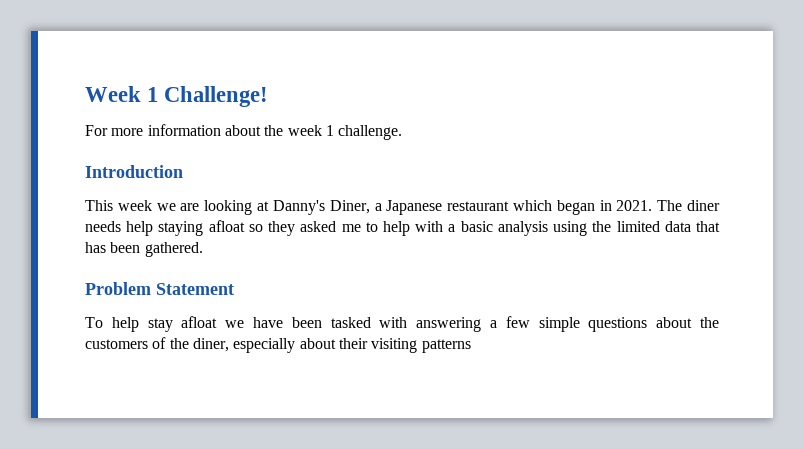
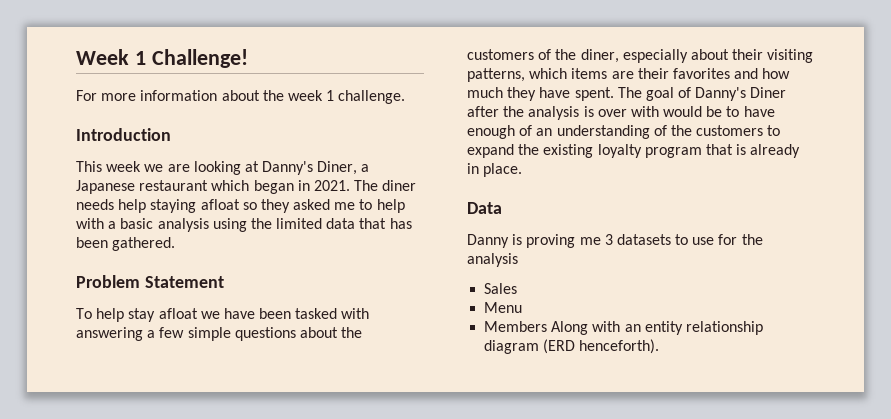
[421,339,471,353] patterns -> [467,68,791,82] [467,87,787,101] [467,106,775,120] [467,125,781,139] [467,144,801,158] [467,163,523,177] [467,202,502,214] [467,234,763,248] [467,253,518,267] [484,283,518,294] [484,302,523,313] [484,321,763,335] [484,339,660,354] patterns, which items are their favorites and how much they have spent. The goal of Danny's Diner after the analysis is over with would be to have enough of an understanding of the customers to expand the existing loyalty program that is already in place. // Data // Danny is proving me 3 datasets to use for the analysis // Sales // Menu // Members Along with an entity relationship diagram (ERD henceforth).

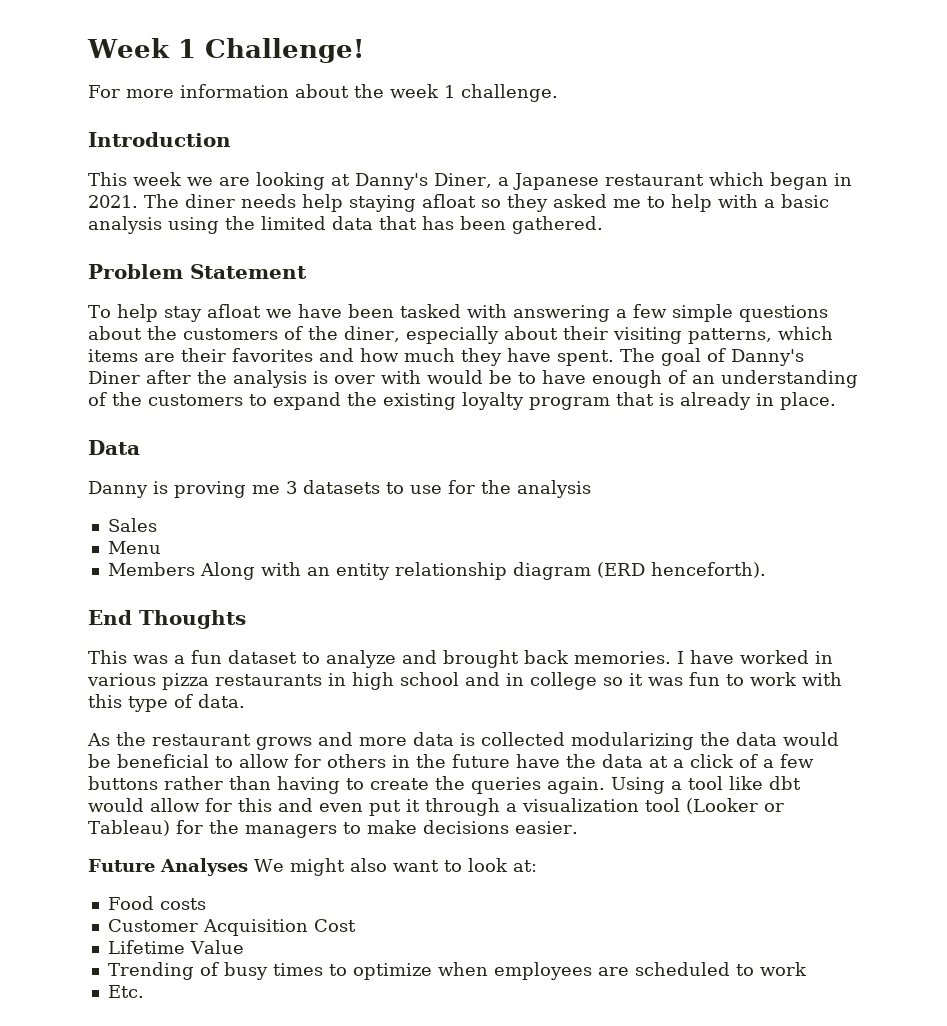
(660, 346) none -> [88,610,246,629] [88,650,833,668] [87,672,842,690] [88,694,245,712] [87,732,839,750] [88,754,814,768] [88,776,801,794] [88,798,784,816] [88,820,578,838] [88,858,537,876] [107,896,206,910] [107,919,356,936] [107,940,244,954] [107,962,807,980] [107,985,144,998] // End Thoughts // This was a fun dataset to analyze and brought back memories. I have worked in various pizza restaurants in high school and in college so it was fun to work with this type of data. // As the restaurant grows and more data is collected modularizing the data would be beneficial to allow for others in the future have the data at a click of a few buttons rather than having to create the queries again. Using a tool like dbt would allow for this and even put it through a visualization tool (Looker or Tableau) for the managers to make decisions easier. // Future Analyses We might also want to look at: // Food costs // Customer Acquisition Cost // Lifetime Value // Trending of busy times to optimize when employees are scheduled to work // Etc.

